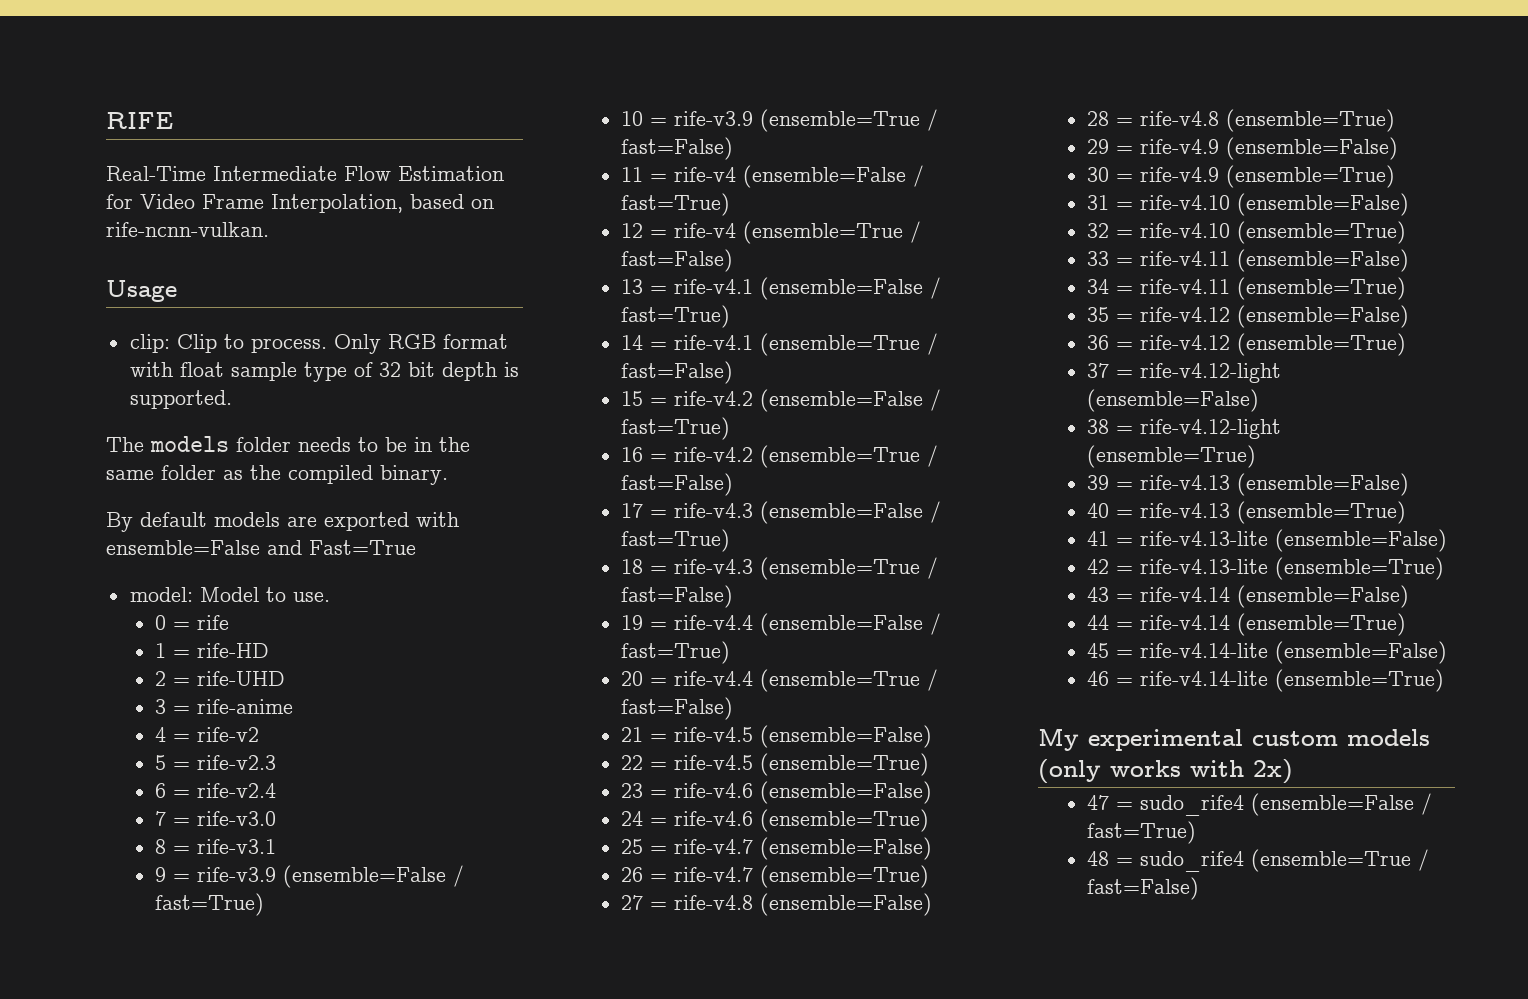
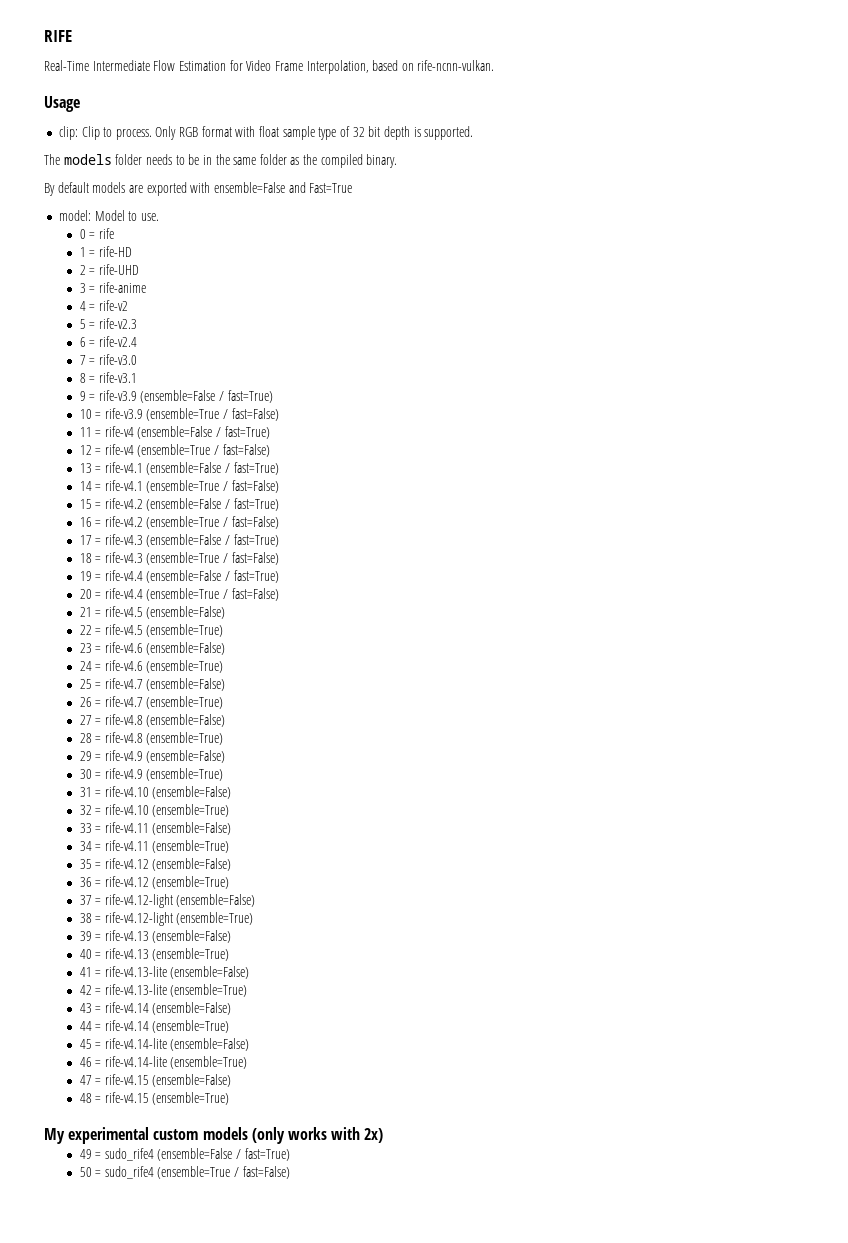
(1445, 680) none -> [79,1074,232,1087] [79,1092,230,1105] // 47 = rife-v4.15 (ensemble=False) // 48 = rife-v4.15 (ensemble=True)
[1087,795,1110,810] 47 -> [79,1149,92,1159] 49
[1087,851,1110,866] 48 -> [79,1167,92,1177] 50

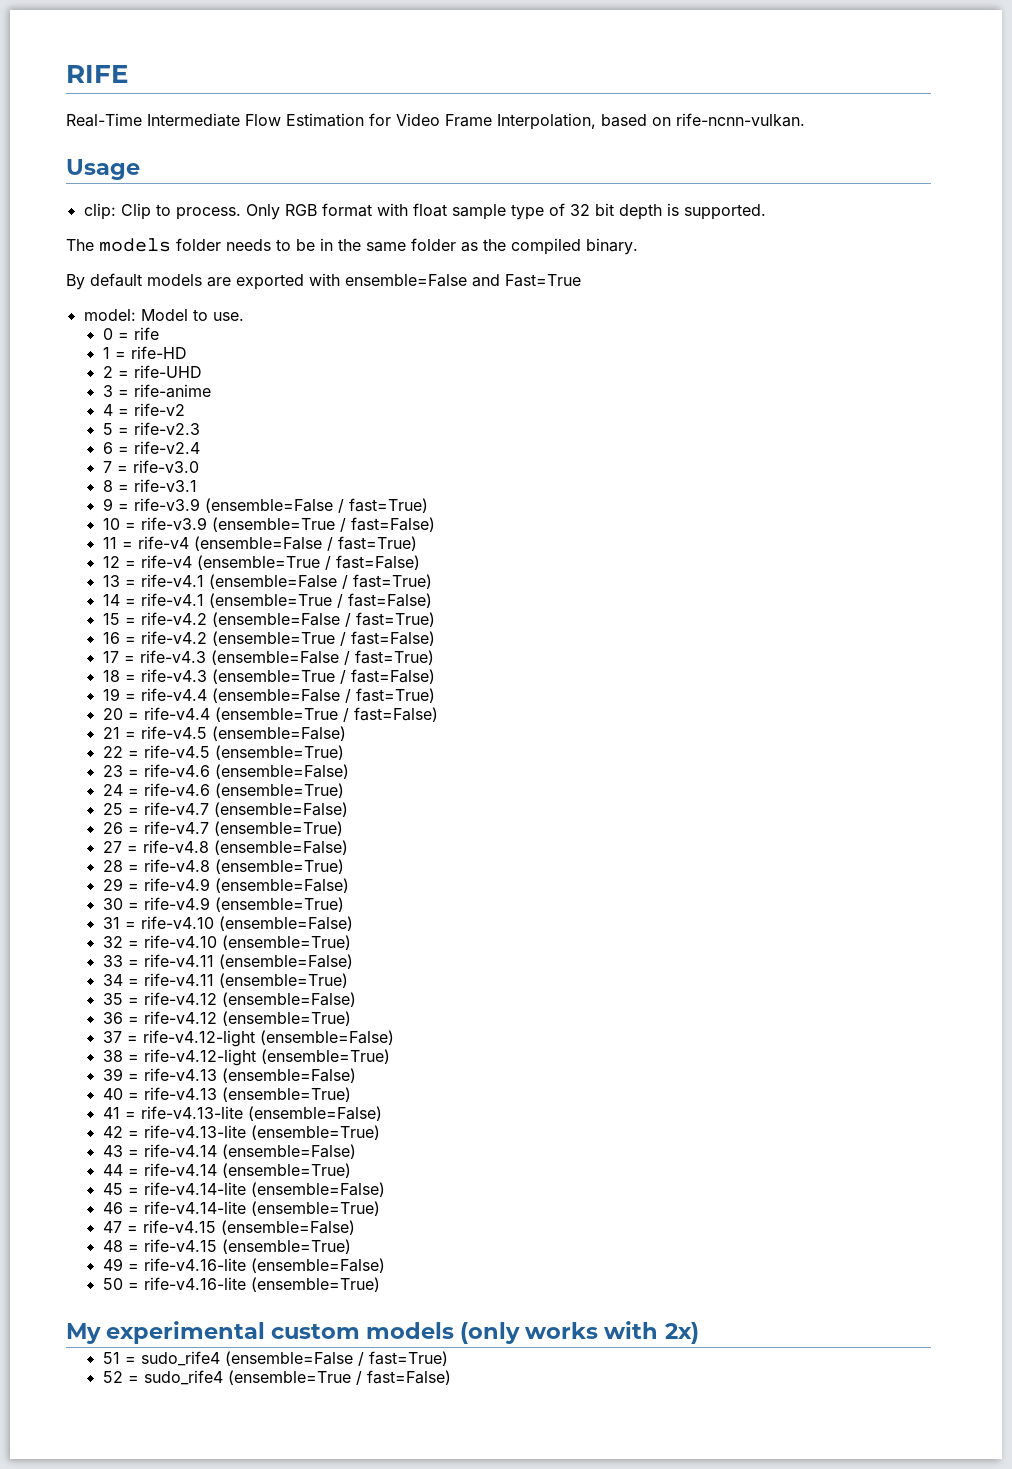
(230, 1098) none -> [102,1258,385,1273] [102,1277,380,1292] // 49 = rife-v4.16-lite (ensemble=False) // 50 = rife-v4.16-lite (ensemble=True)
[79,1149,92,1159] 49 -> [102,1352,120,1364] 51
[79,1167,92,1177] 50 -> [102,1371,123,1383] 52

